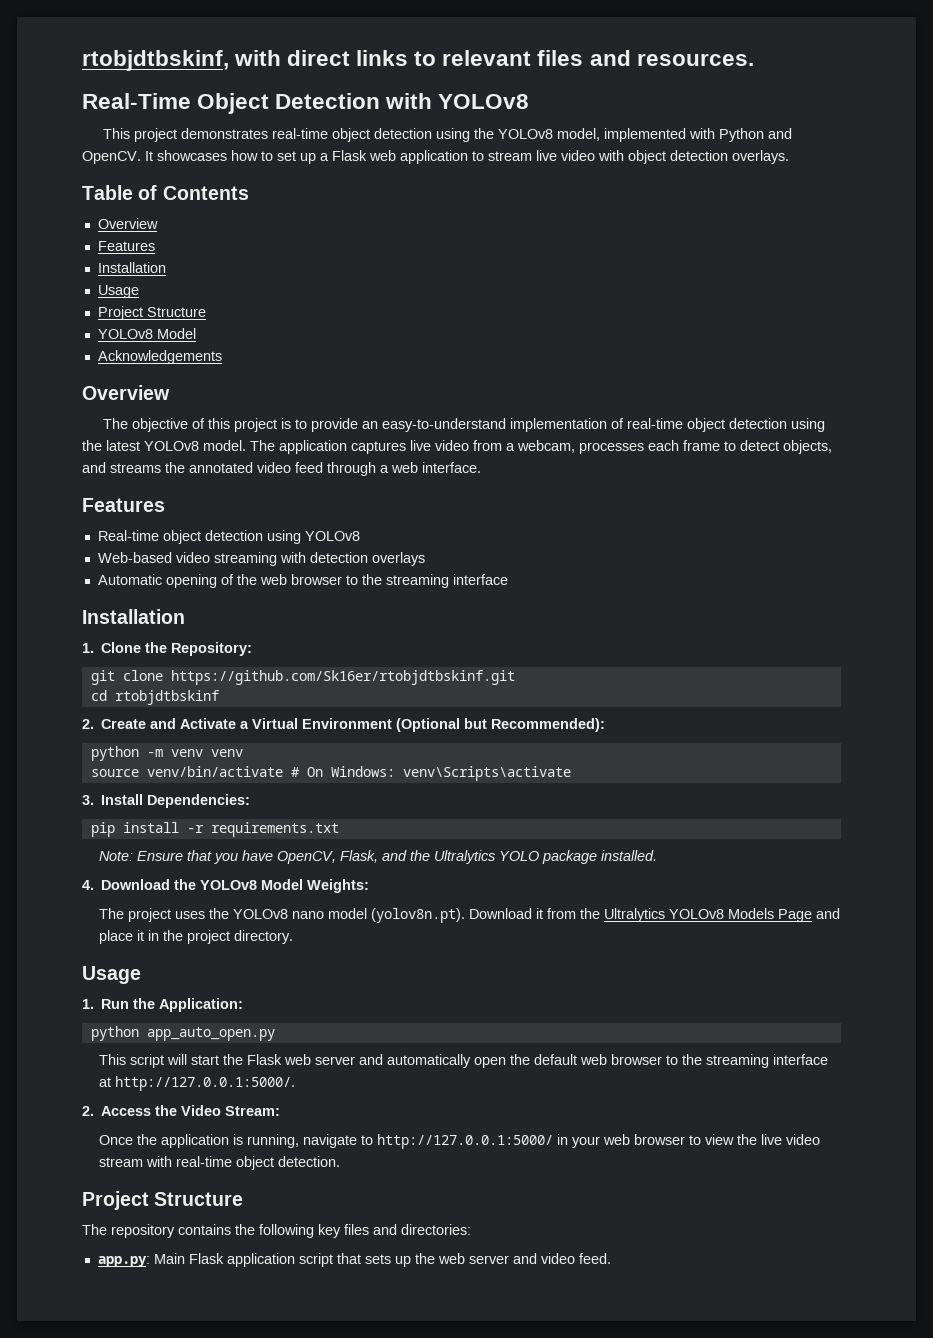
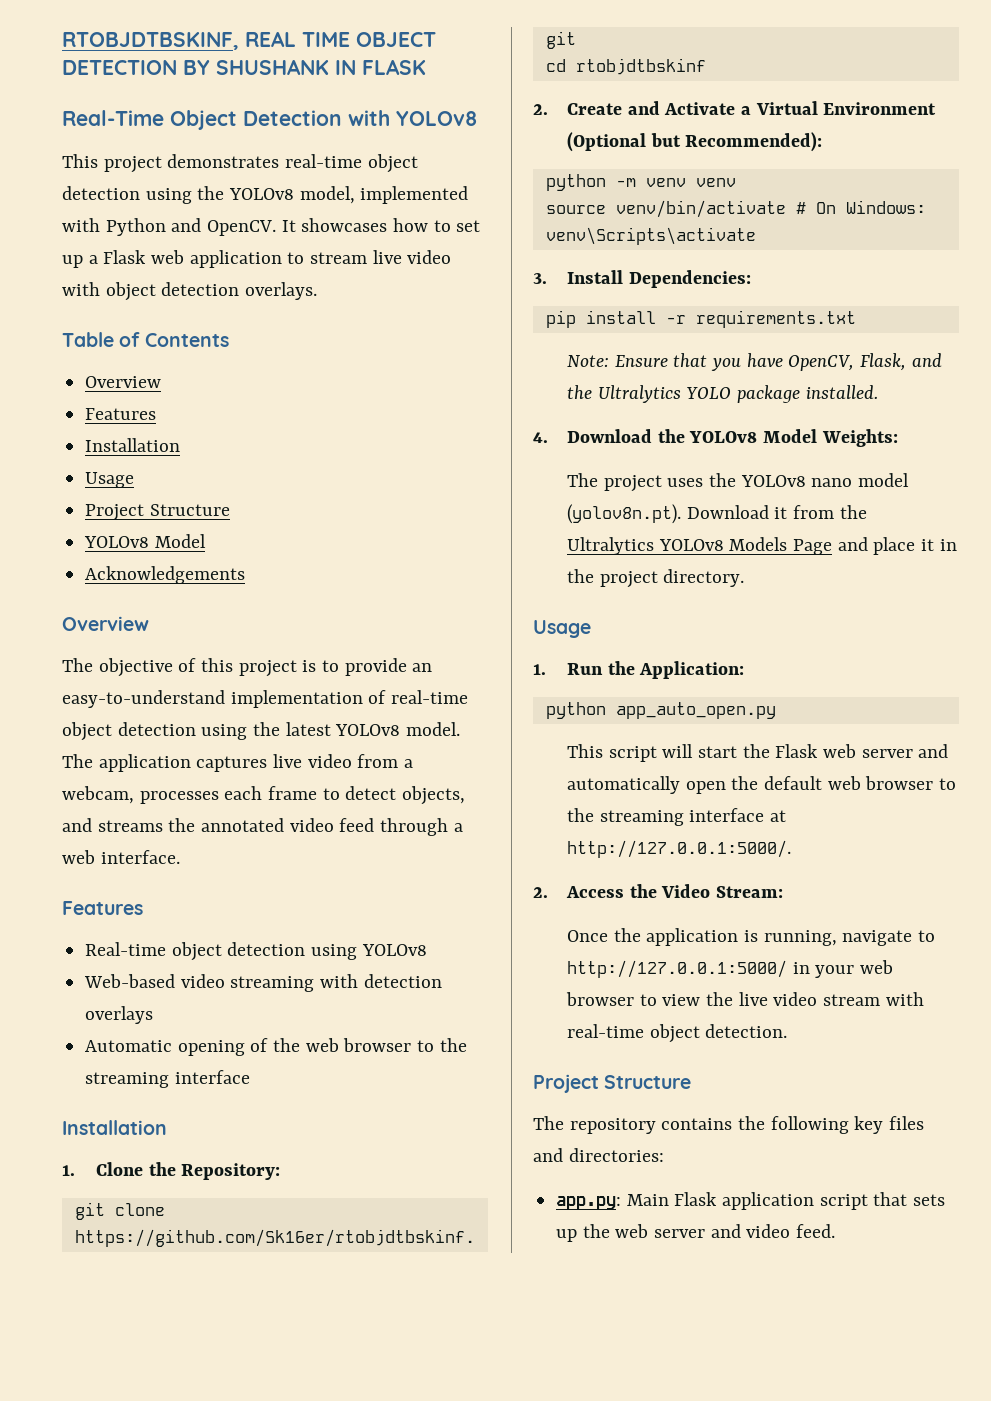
[82,50,754,71] rtobjdtbskinf, with direct links to relevant files and resources. -> [62,31,436,50] [62,59,426,75] RTOBJDTBSKINF, REAL TIME OBJECT DETECTION BY SHUSHANK IN FLASK

